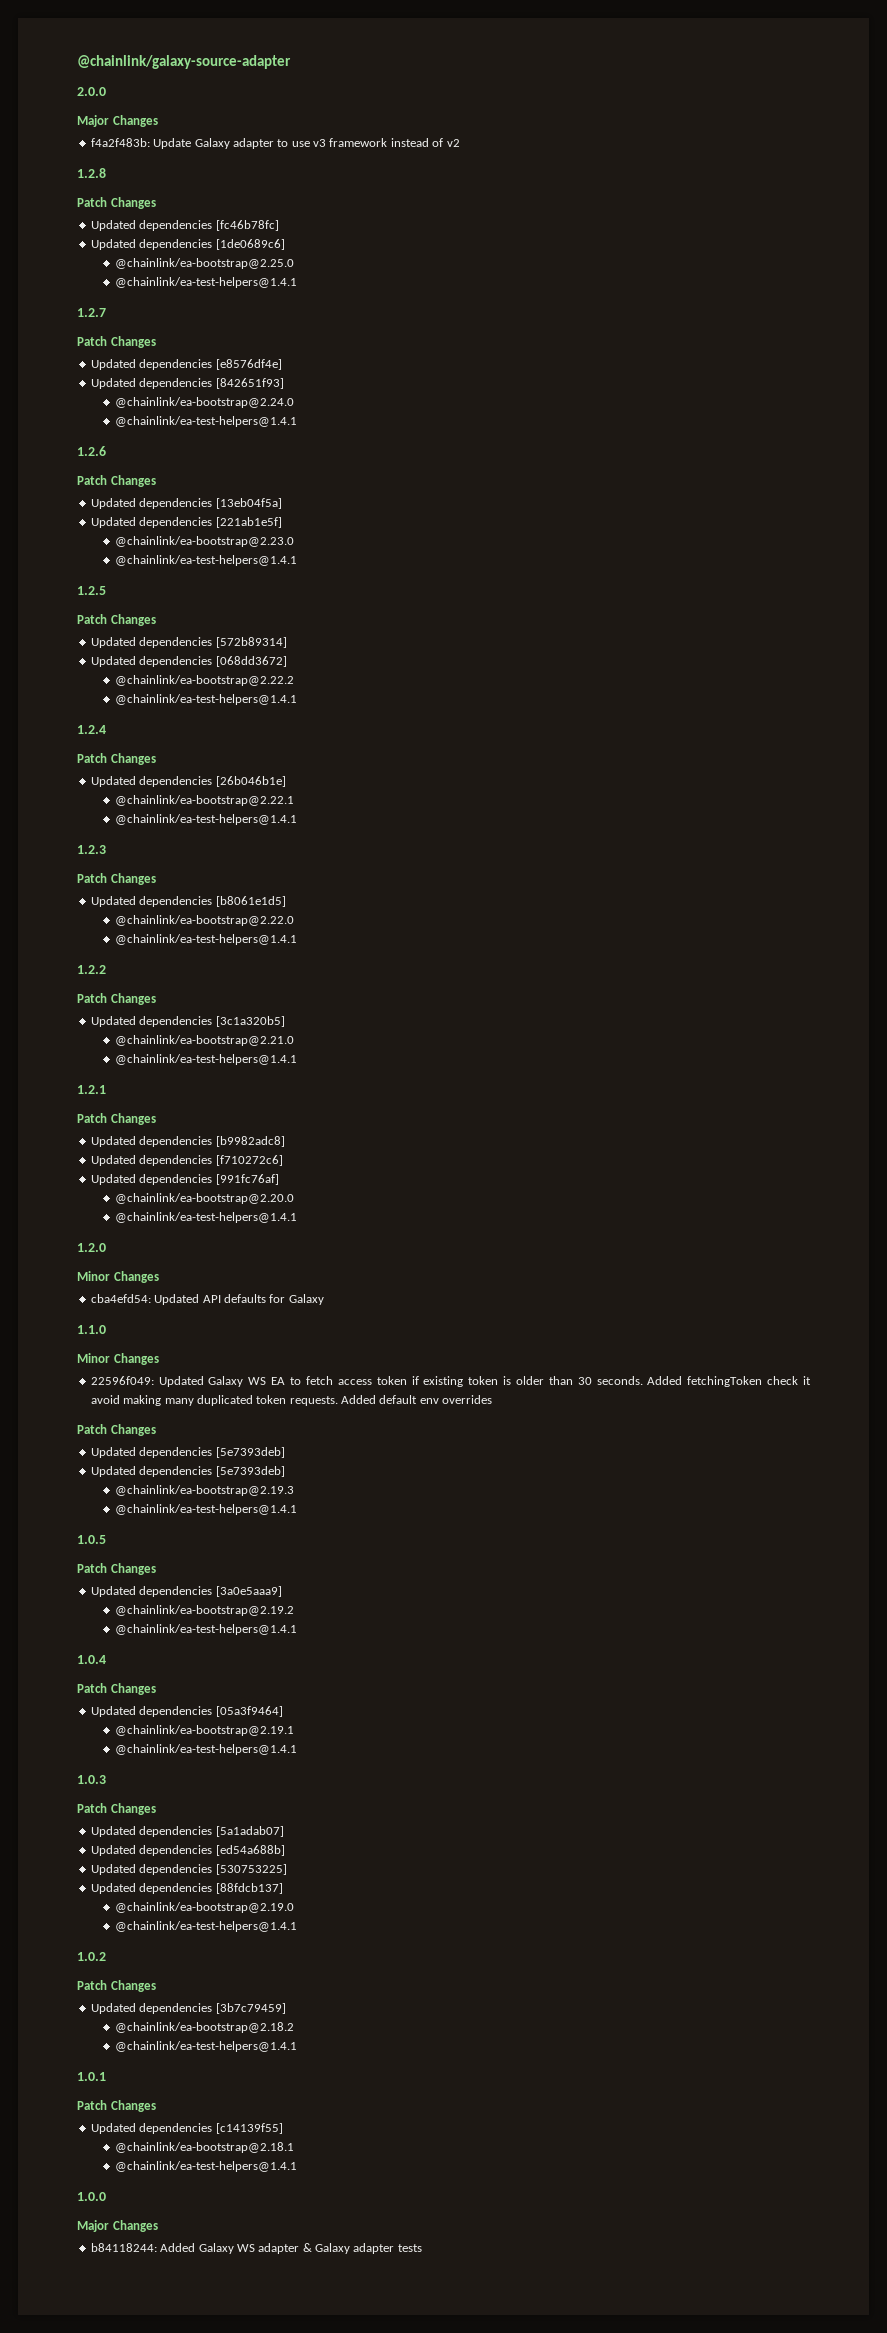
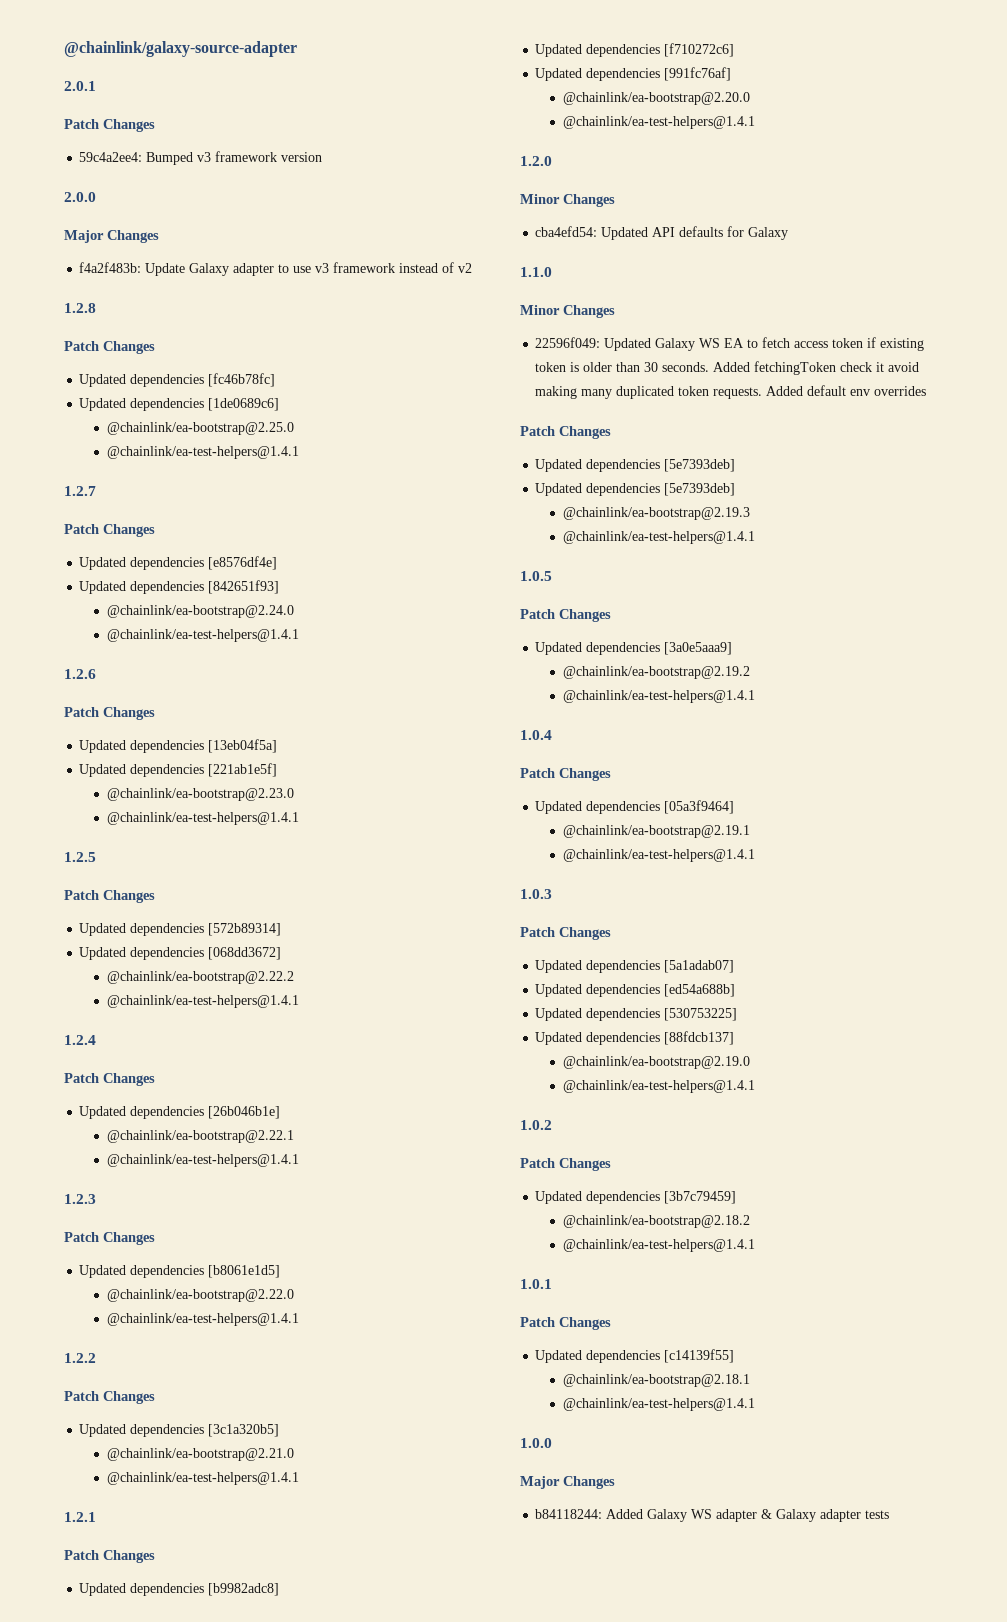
(291, 62) none -> [64,81,96,91] [64,119,155,132] [79,151,323,165] // 2.0.1 // Patch Changes // 59c4a2ee4: Bumped v3 framework version

